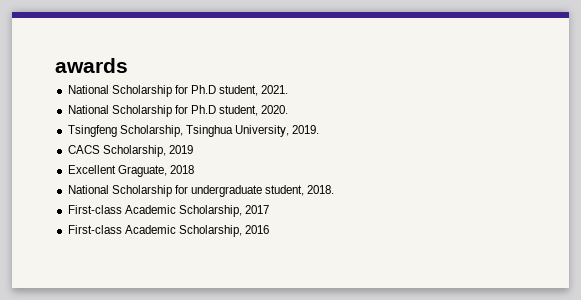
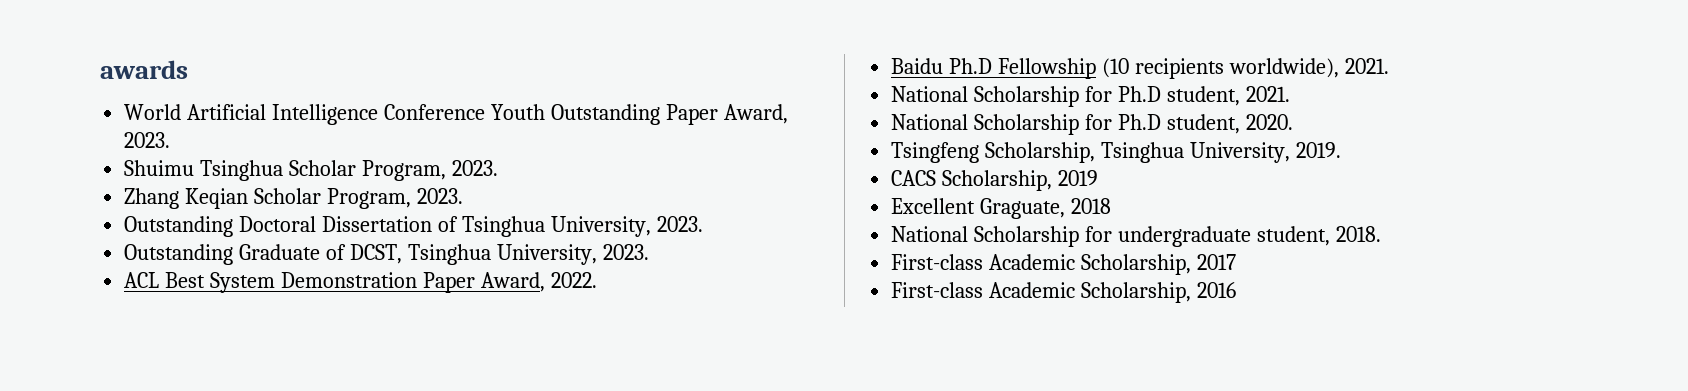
(128, 65) none -> [124,104,788,125] [124,132,171,148] [124,160,498,181] [124,188,463,209] [124,216,703,237] [124,244,649,265] [124,272,597,293] [891,58,1389,79] // World Artificial Intelligence Conference Youth Outstanding Paper Award, 2023. // Shuimu Tsinghua Scholar Program, 2023. // Zhang Keqian Scholar Program, 2023. // Outstanding Doctoral Dissertation of Tsinghua University, 2023. // Outstanding Graduate of DCST, Tsinghua University, 2023. // ACL Best System Demonstration Paper Award, 2022. // Baidu Ph.D Fellowship (10 recipients worldwide), 2021.

